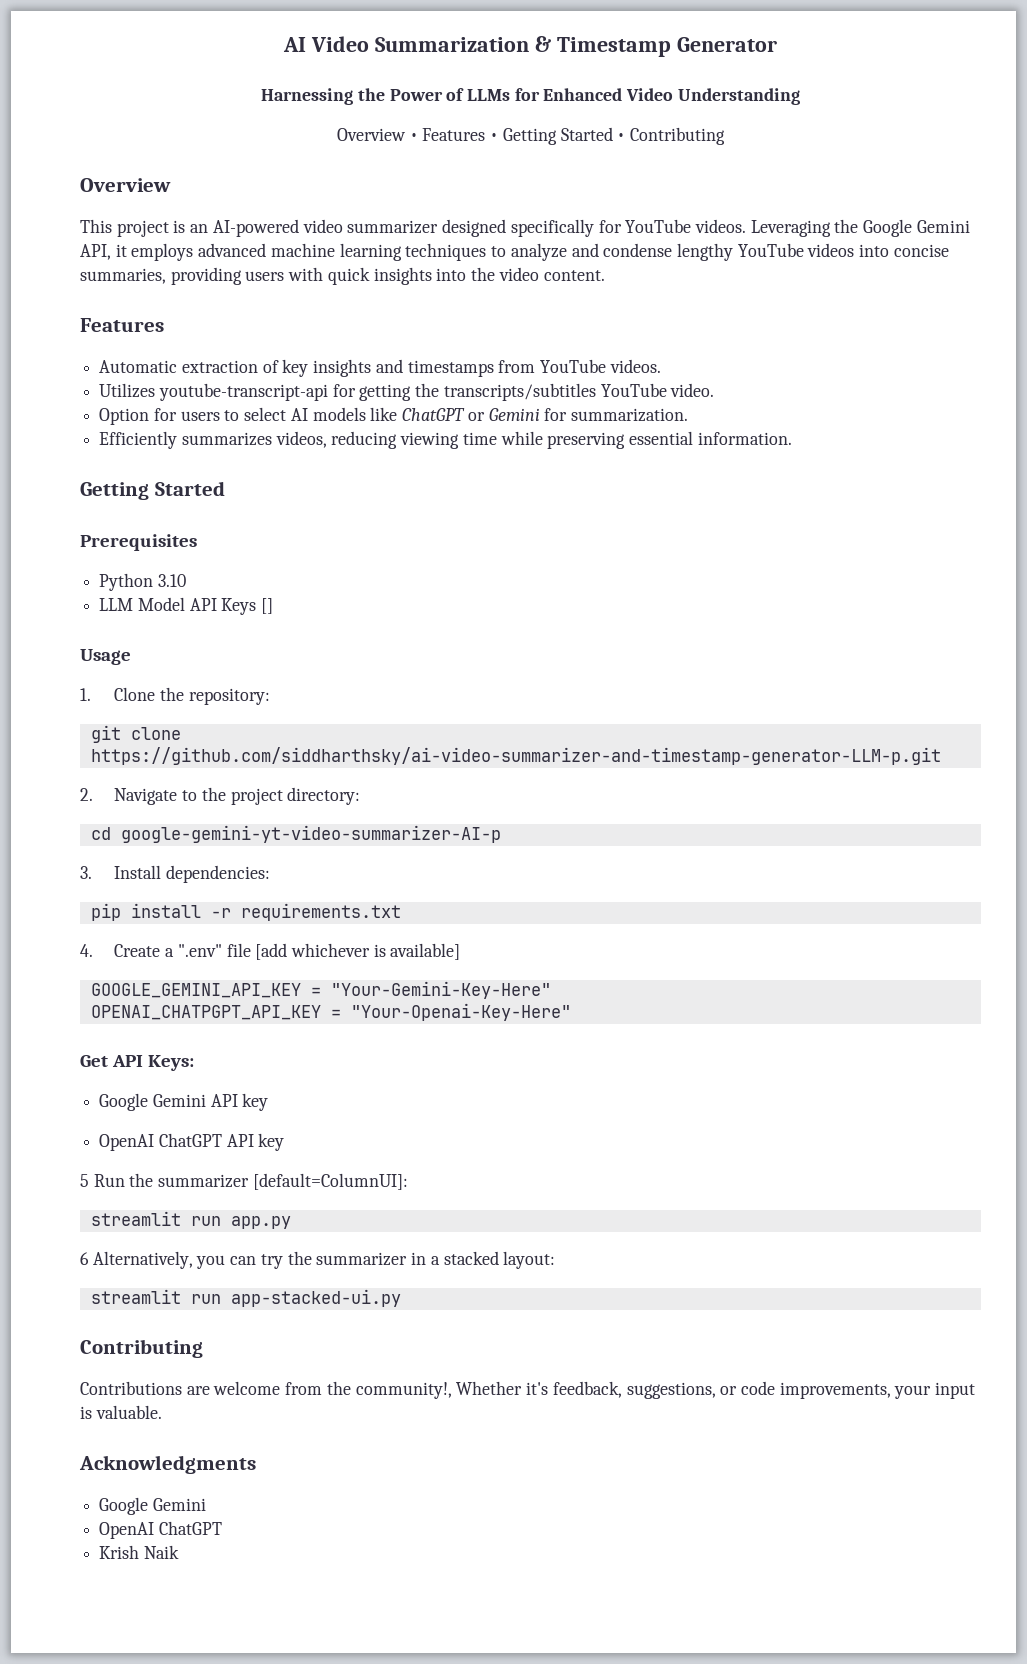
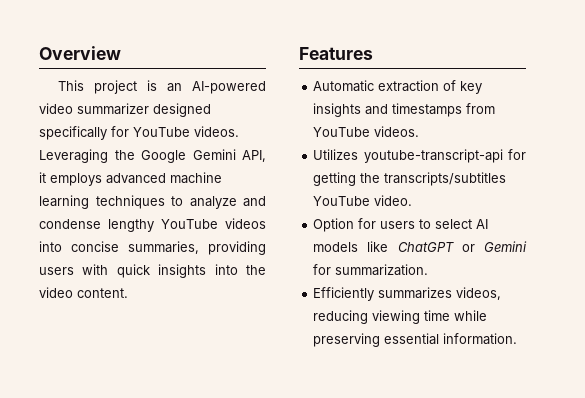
[283,36,777,57] [261,88,800,105] [336,127,726,145] AI Video Summarization & Timestamp Generator // Harnessing the Power of LLMs for Enhanced Video Understanding // Overview • Features • Getting Started • Contributing // -> (39, 53) none
[80,481,225,500] [80,534,197,551] [99,573,186,591] [99,597,274,615] [80,649,131,665] [80,687,270,705] [90,725,181,743] [90,747,941,765] [80,787,361,805] [90,825,501,843] [80,865,271,883] [90,903,401,921] [80,943,461,960] [90,981,551,999] [90,1003,571,1021] [80,1055,195,1071] [99,1093,269,1111] [99,1133,285,1151] [80,1173,408,1190] [90,1211,291,1229] [80,1251,556,1269] [90,1289,401,1307] [80,1339,203,1358] [80,1381,976,1399] [80,1405,162,1419] [79,1455,256,1474] [99,1497,206,1515] [99,1521,222,1539] [99,1545,179,1559] // Getting Started // Prerequisites // Python 3.10 // LLM Model API Keys [] // Usage // 1. Clone the repository: // git clone https://github.com/siddharthsky/ai-video-summarizer-and-timestamp-generator-LLM-p.git // 2. Navigate to the project directory: // cd google-gemini-yt-video-summarizer-AI-p // 3. Install dependencies: // pip install -r requirements.txt // 4. Create a ".env" file [add whichever is available] // GOOGLE_GEMINI_API_KEY = "Your-Gemini-Key-Here" // OPENAI_CHATPGPT_API_KEY = "Your-Openai-Key-Here" // Get API Keys: // Google Gemini API key // OpenAI ChatGPT API key // 5 Run the summarizer [default=ColumnUI]: // streamlit run app.py // 6 Alternatively, you can try the summarizer in a stacked layout: // streamlit run app-stacked-ui.py // Contributing // Contributions are welcome from the community!, Whether it's feedback, suggestions, or code improvements, your input is valuable. // Acknowledgments // Google Gemini // OpenAI ChatGPT // Krish Naik -> (518, 339) none

